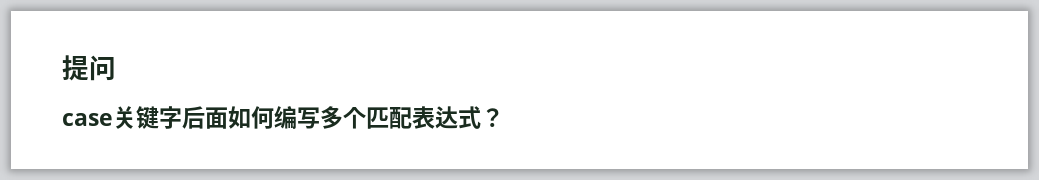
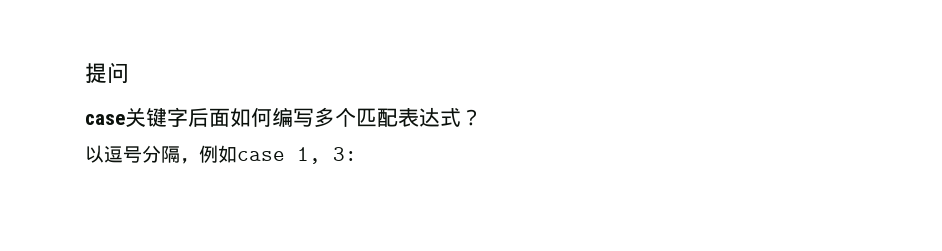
(504, 117) none -> [85,145,357,164] // 以逗号分隔，例如case 1, 3:

